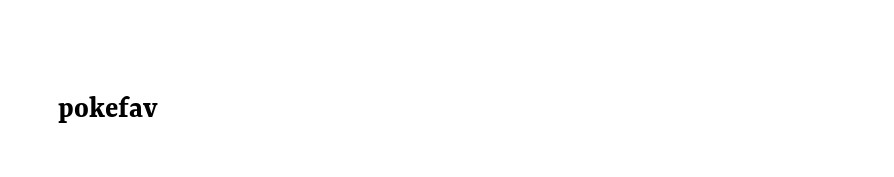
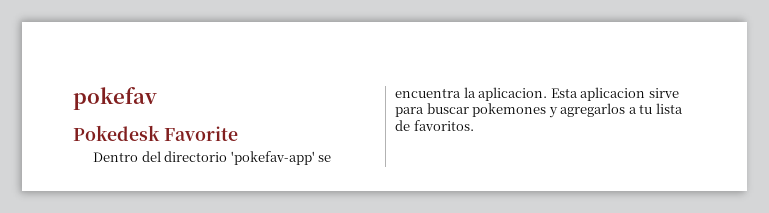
(158, 109) none -> [73,125,238,141] [92,151,332,165] [395,87,679,101] [395,103,683,118] [395,120,474,131] // Pokedesk Favorite // Dentro del directorio 'pokefav-app' se encuentra la aplicacion. Esta aplicacion sirve para buscar pokemones y agregarlos a tu lista de favoritos.

